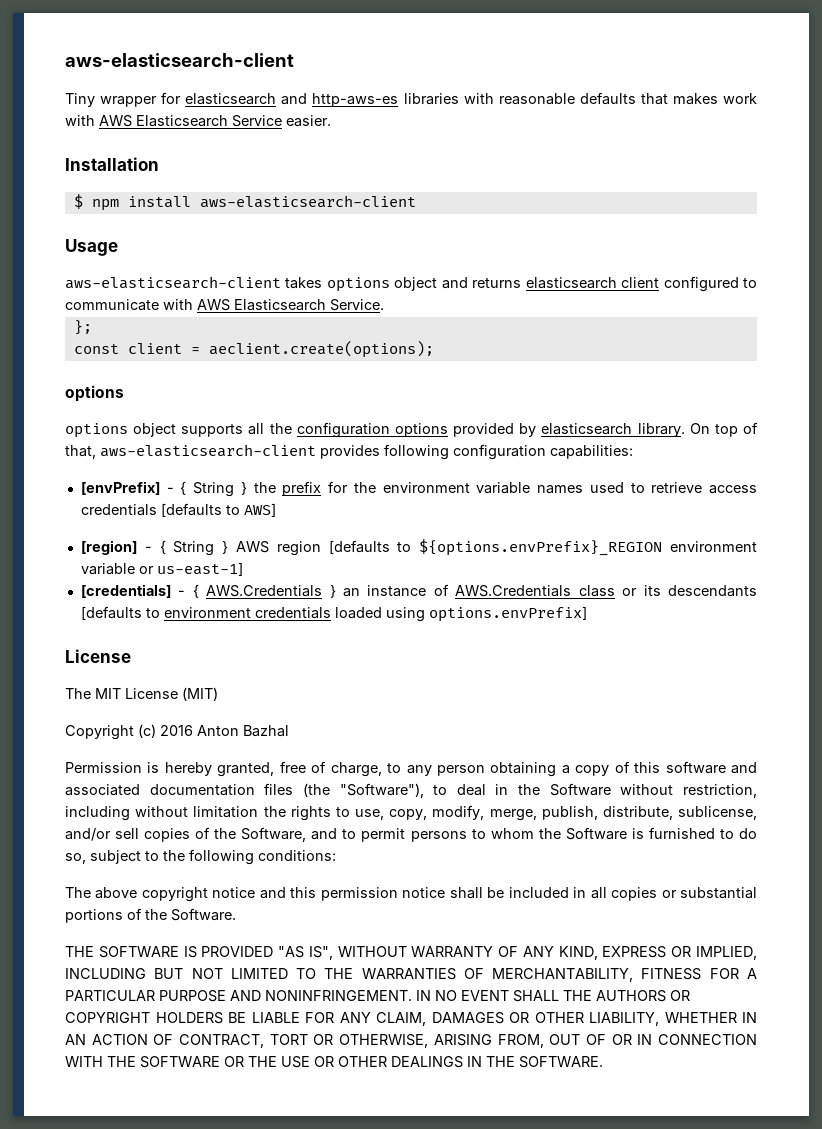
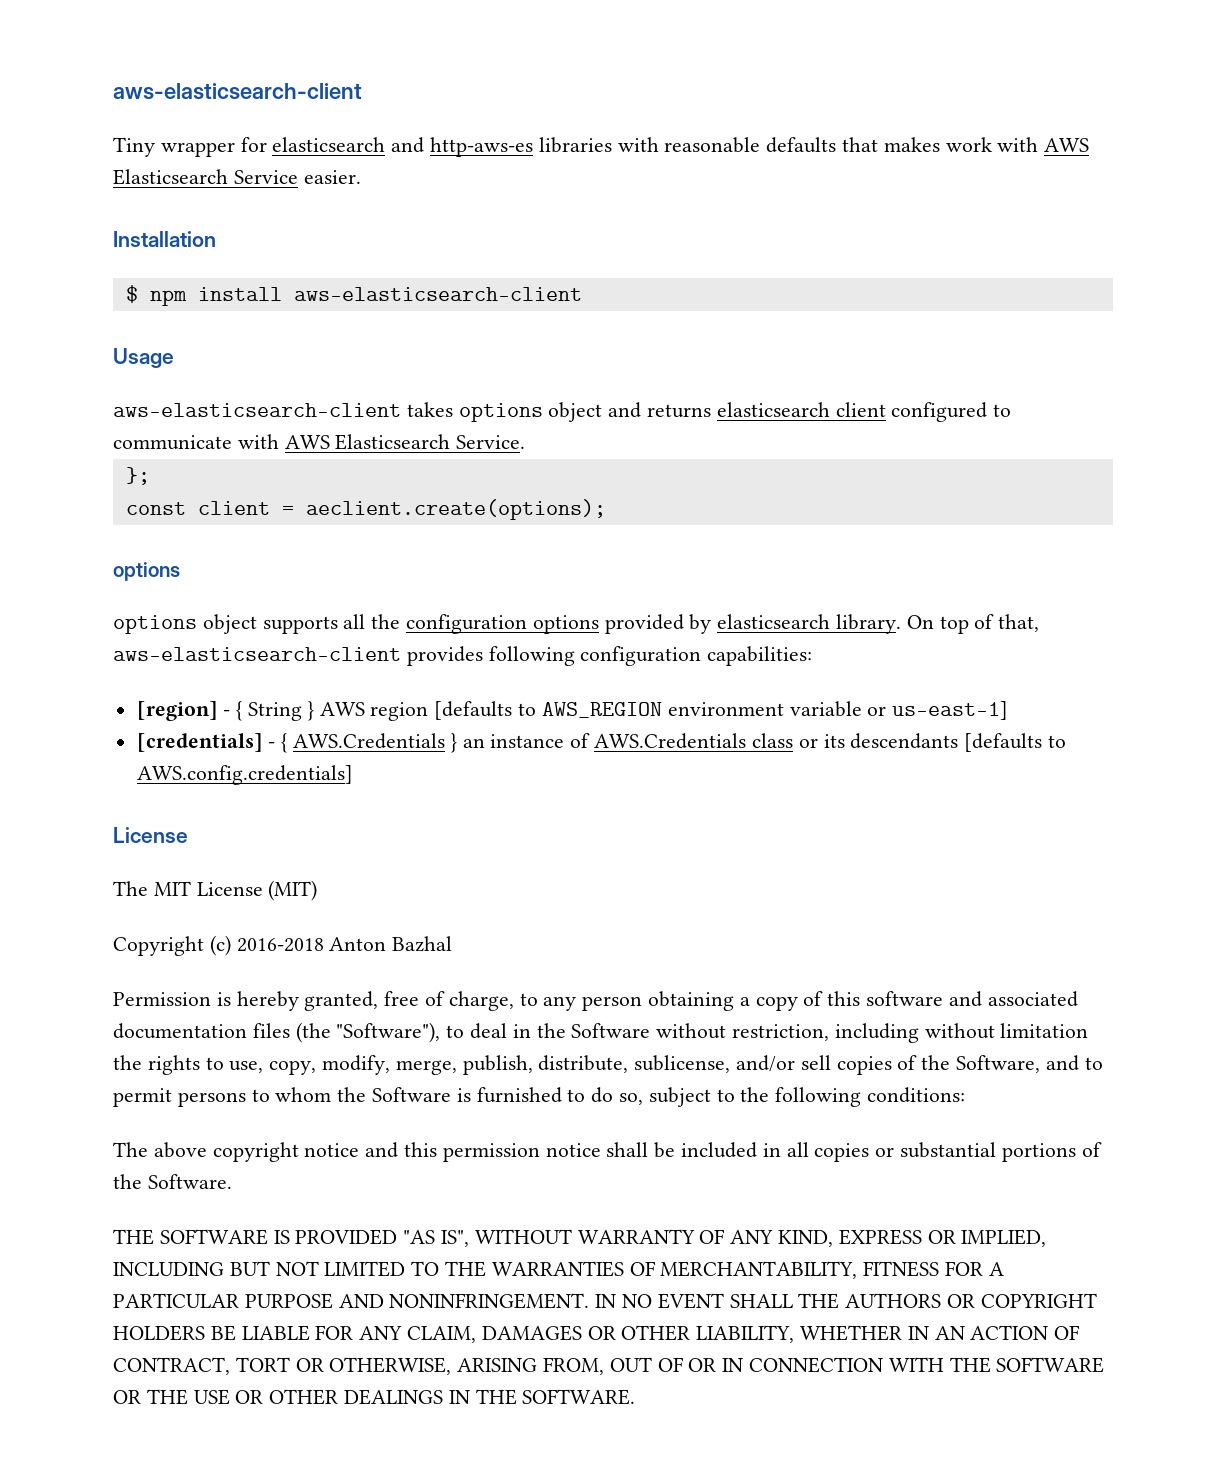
[80,481,757,497] [80,503,276,517] // [envPrefix] - { String } the prefix for the environment variable names used to retrieve access credentials [defaults to AWS] -> (813, 656) none
[419,539,663,556] ${options.envPrefix}_REGION -> [541,702,662,718] AWS_REGION
[163,606,587,622] environment credentials loaded using options.envPrefix] -> [136,765,353,785] AWS.config.credentials]
[160,725,193,736] 2016 -> [236,938,324,952] 2016-2018

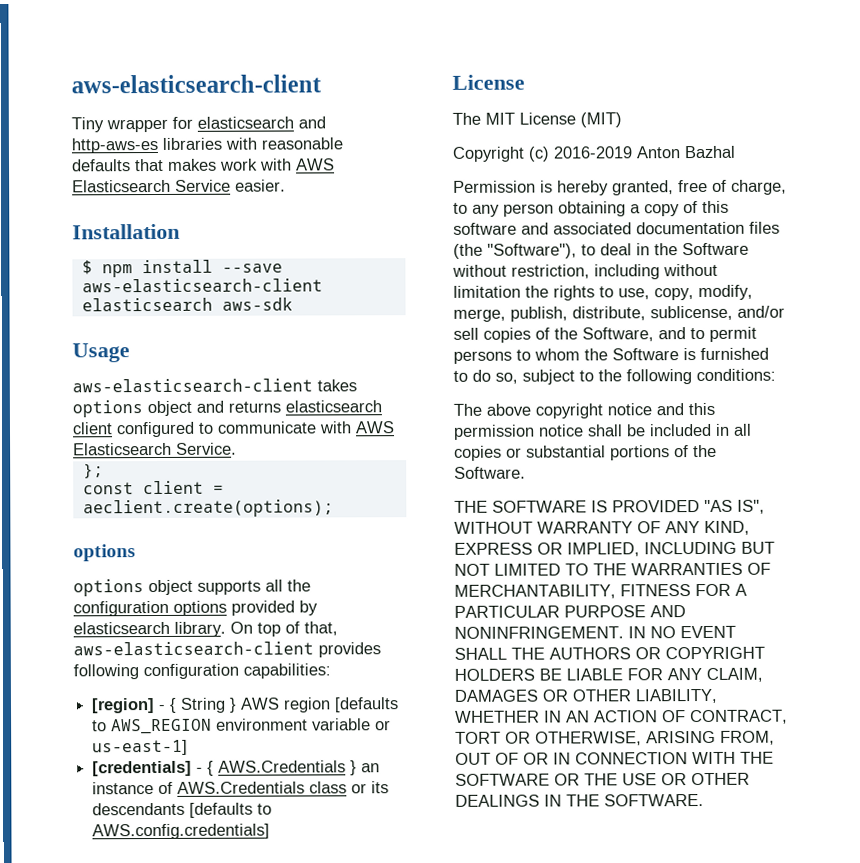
[293,287,582,301] aws-elasticsearch-client -> [221,263,283,273] [81,278,323,293] [81,297,293,312] --save aws-elasticsearch-client elasticsearch aws-sdk
[236,938,324,952] 2016-2018 -> [553,146,632,159] 2016-2019

